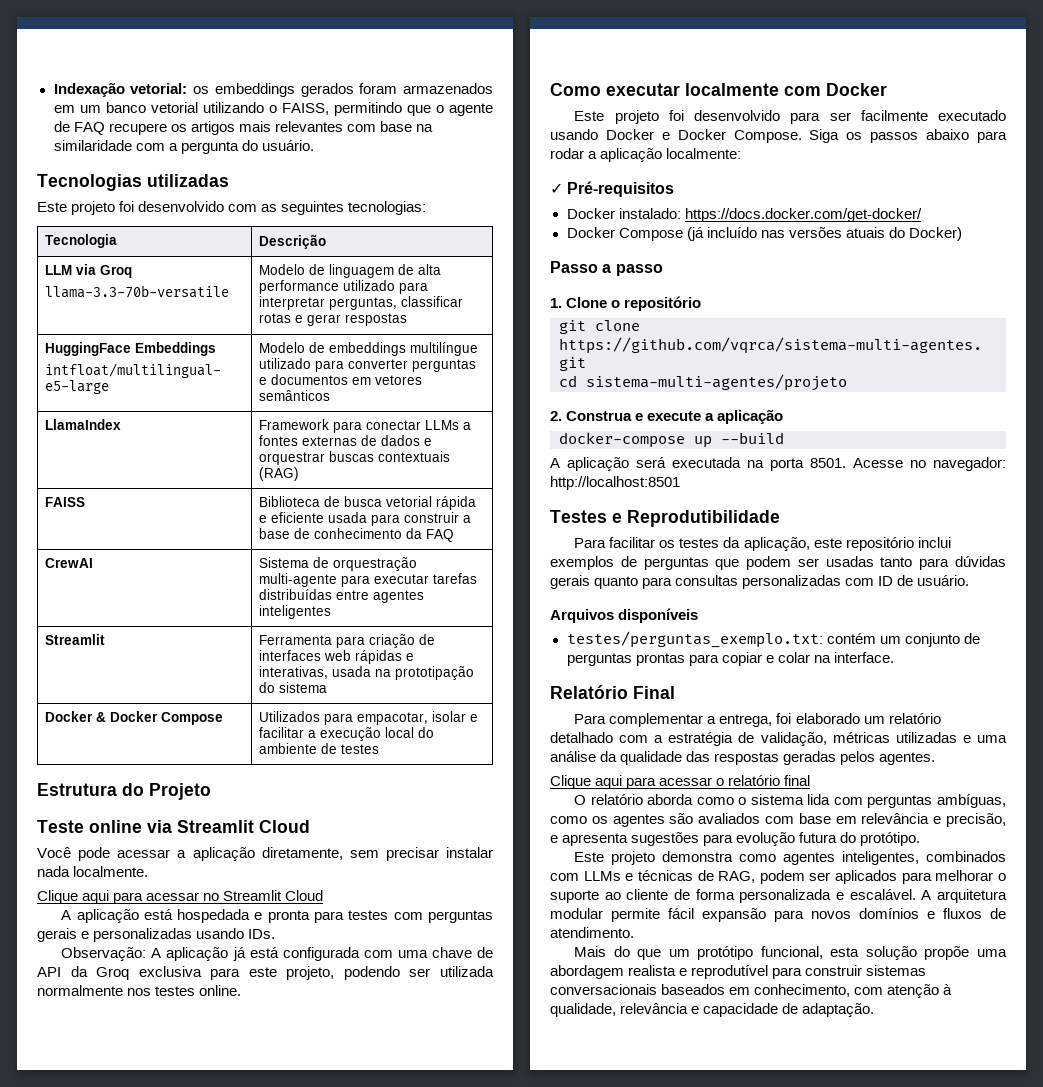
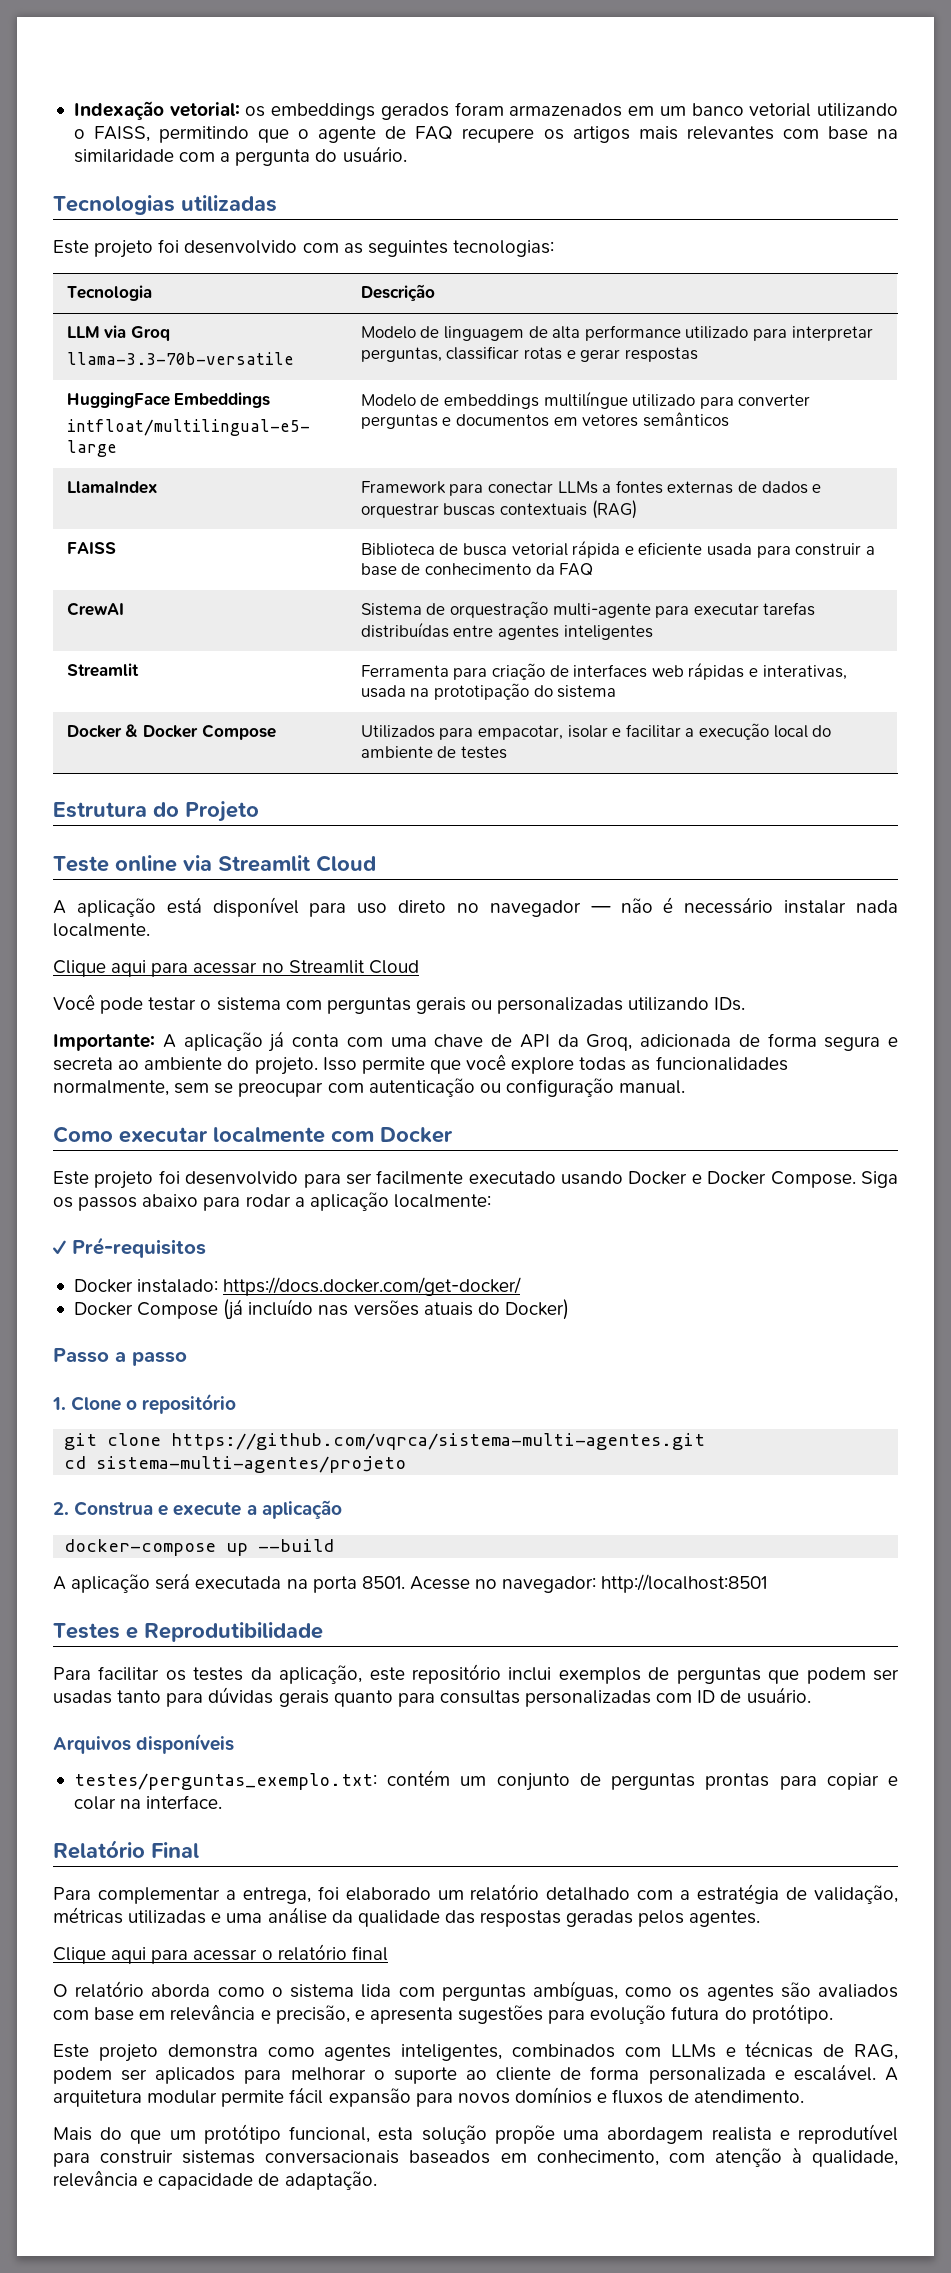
[37,847,439,861] Você pode acessar a aplicação diretamente, sem precisar -> [53,897,774,917] A aplicação está disponível para uso direto no navegador — não é necessário
[61,909,493,923] [37,928,245,942] A aplicação está hospedada e pronta para testes com perguntas gerais e personalizadas usando -> [53,994,710,1014] Você pode testar o sistema com perguntas gerais ou personalizadas utilizando
[61,947,147,961] Observação: -> [53,1034,155,1051] Importante:
[249,947,360,961] está configurada -> [292,1034,339,1047] conta
[96,966,494,980] [37,985,242,996] Groq exclusiva para este projeto, podendo ser utilizada normalmente nos testes online. -> [586,1033,898,1051] [53,1054,788,1075] [53,1078,686,1097] Groq, adicionada de forma segura e secreta ao ambiente do projeto. Isso permite que você explore todas as funcionalidades normalmente, sem se preocupar com autenticação ou configuração manual.

